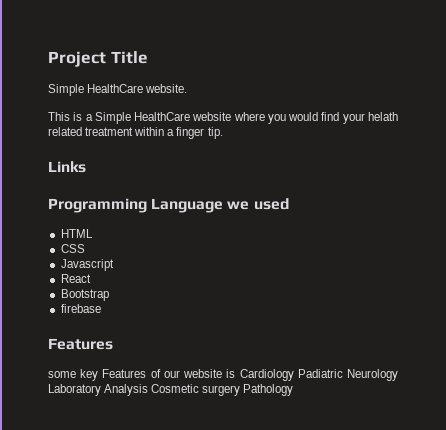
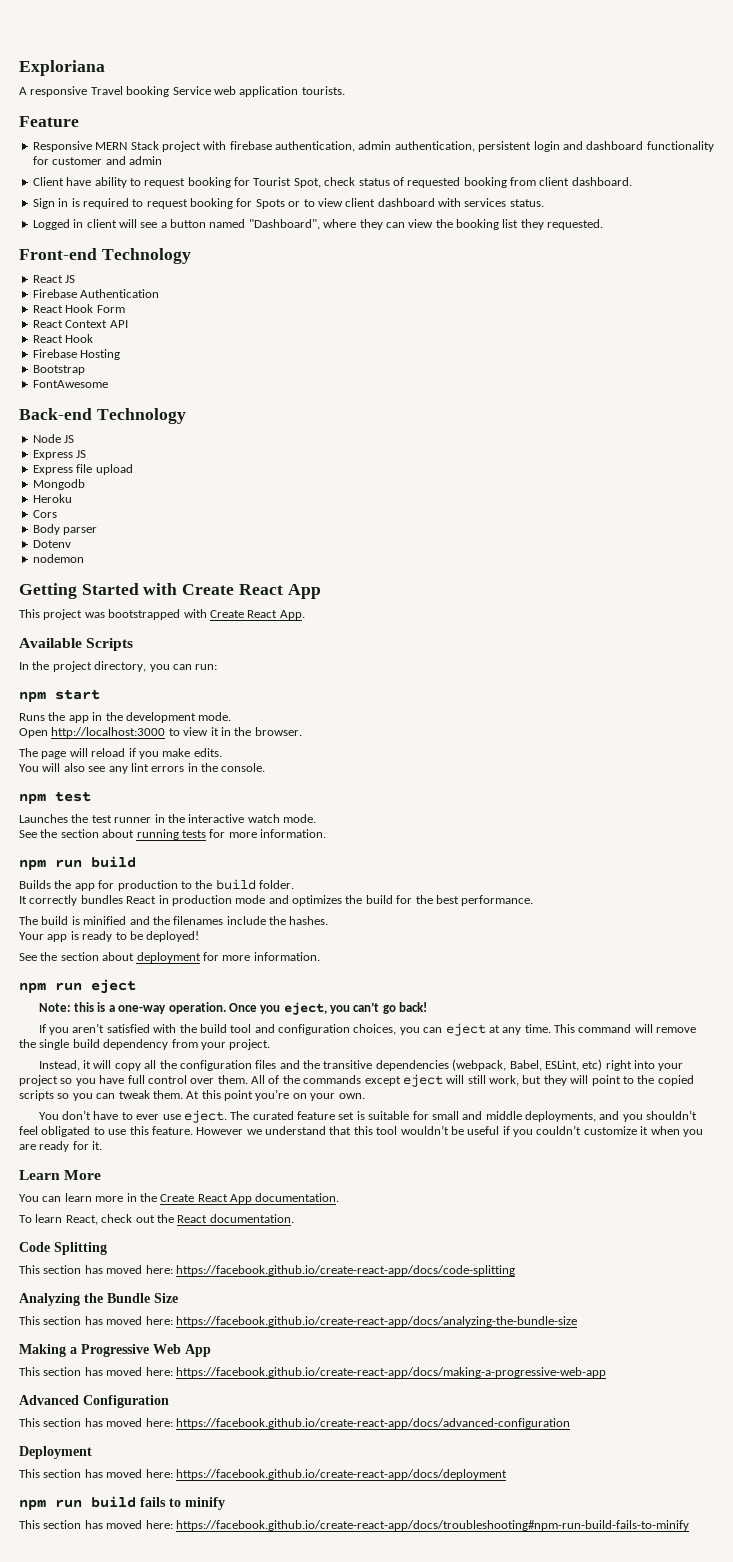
[48,51,148,67] [48,84,188,96] [48,112,398,124] [48,127,223,139] [48,161,86,173] [48,198,289,213] [60,229,93,238] [60,244,85,253] [60,259,114,271] [60,274,91,283] [60,289,109,301] [60,304,101,313] [48,338,113,350] [48,369,398,381] [48,384,294,396] Project Title // Simple HealthCare website. // This is a Simple HealthCare website where you would find your helath related treatment within a finger tip. // Links // Programming Language we used // HTML // CSS // Javascript // React // Bootstrap // firebase // Features // some key Features of our website is Cardiology Padiatric Neurology Laboratory Analysis Cosmetic surgery Pathology -> [19,60,105,76] [19,86,345,97] [19,116,79,127] [32,141,714,152] [32,156,162,165] [32,177,632,188] [32,198,544,209] [32,219,604,230] [19,248,191,264] [32,275,76,283] [32,289,160,298] [32,304,125,313] [32,320,128,328] [32,334,94,343] [32,349,121,360] [32,365,85,375] [32,380,108,388] [19,408,186,424] [32,434,75,443] [32,450,87,460] [32,464,133,475] [32,479,85,490] [32,494,72,503] [32,510,57,518] [32,524,98,535] [32,540,71,548] [32,554,84,563] [19,583,321,599] [19,609,305,620] [19,638,134,651] [19,661,218,672] [19,689,100,702] [19,712,232,723] [19,727,302,738] [19,748,222,759] [19,763,266,774] [19,791,91,804] [19,814,316,823] [19,829,326,840] [19,856,136,870] [19,879,294,891] [19,895,534,906] [19,916,329,925] [19,931,200,942] [19,952,320,963] [19,979,136,994] [38,1002,428,1015] [38,1023,697,1036] [19,1039,271,1050] [38,1059,684,1071] [19,1074,694,1087] [19,1089,365,1101] [38,1110,698,1123] [19,1125,703,1137] [19,1141,103,1152] [19,1170,102,1180] [19,1193,340,1204] [19,1214,294,1225] [19,1242,107,1255] [19,1265,515,1276] [19,1293,178,1306] [19,1316,577,1327] [19,1344,211,1357] [19,1367,606,1378] [19,1395,169,1408] [19,1418,570,1429] [19,1446,92,1459] [19,1469,507,1480] [19,1496,225,1510] [19,1520,689,1531] Exploriana // A responsive Travel booking Service web application tourists. // Feature // Responsive MERN Stack project with firebase authentication, admin authentication, persistent login and dashboard functionality for customer and admin // Client have ability to request booking for Tourist Spot, check status of requested booking from client dashboard. // Sign in is required to request booking for Spots or to view client dashboard with services status. // Logged in client will see a button named "Dashboard", where they can view the booking list they requested. // Front-end Technology // React JS // Firebase Authentication // React Hook Form // React Context API // React Hook // Firebase Hosting // Bootstrap // FontAwesome // Back-end Technology // Node JS // Express JS // Express file upload // Mongodb // Heroku // Cors // Body parser // Dotenv // nodemon // Getting Started with Create React App // This project was bootstrapped with Create React App. // Available Scripts // In the project directory, you can run: // npm start // Runs the app in the development mode. // Open http://localhost:3000 to view it in the browser. // The page will reload if you make edits. // You will also see any lint errors in the console. // npm test // Launches the test runner in the interactive watch mode. // See the section about running tests for more information. // npm run build // Builds the app for production to the build folder. // It correctly bundles React in production mode and optimizes the build for the best performance. // The build is minified and the filenames include the hashes. // Your app is ready to be deployed! // See the section about deployment for more information. // npm run eject // Note: this is a one-way operation. Once you eject, you can’t go back! // If you aren’t satisfied with the build tool and configuration choices, you can eject at any time. This command will remove the single build dependency from your project. // Instead, it will copy all the configuration files and the transitive dependencies (webpack, Babel, ESLint, etc) right into your project so you have full control over them. All of the commands except eject will still work, but they will point to the copied scripts so you can tweak them. At this point you’re on your own. // You don’t have to ever use eject. The curated feature set is suitable for small and middle deployments, and you shouldn’t feel obligated to use this feature. However we understand that this tool wouldn’t be useful if you couldn’t customize it when you are ready for it. // Learn More // You can learn more in the Create React App documentation. // To learn React, check out the React documentation. // Code Splitting // This section has moved here: https://facebook.github.io/create-react-app/docs/code-splitting // Analyzing the Bundle Size // This section has moved here: https://facebook.github.io/create-react-app/docs/analyzing-the-bundle-size // Making a Progressive Web App // This section has moved here: https://facebook.github.io/create-react-app/docs/making-a-progressive-web-app // Advanced Configuration // This section has moved here: https://facebook.github.io/create-react-app/docs/advanced-configuration // Deployment // This section has moved here: https://facebook.github.io/create-react-app/docs/deployment // npm run build fails to minify // This section has moved here: https://facebook.github.io/create-react-app/docs/troubleshooting#npm-run-build-fails-to-minify

